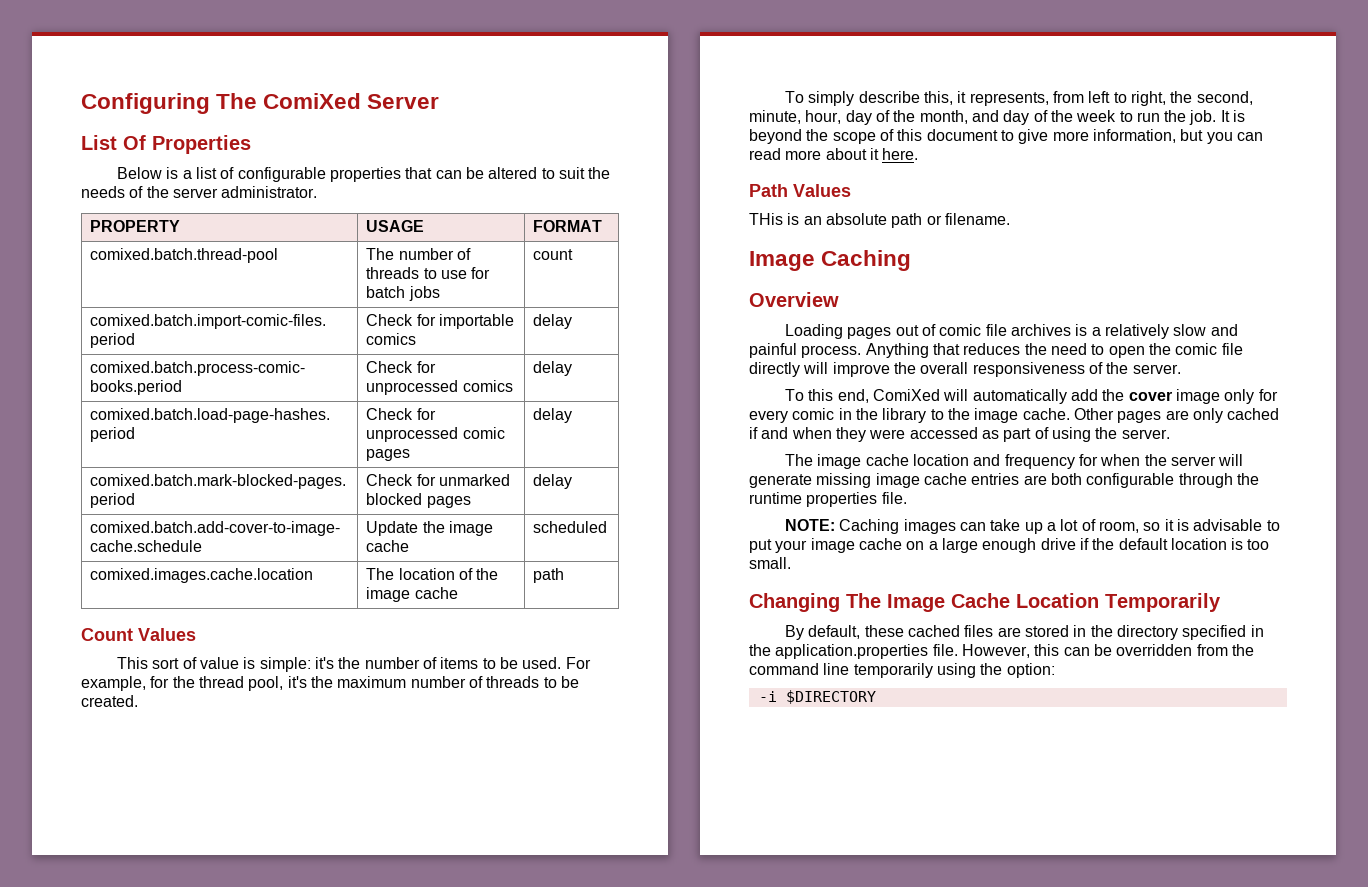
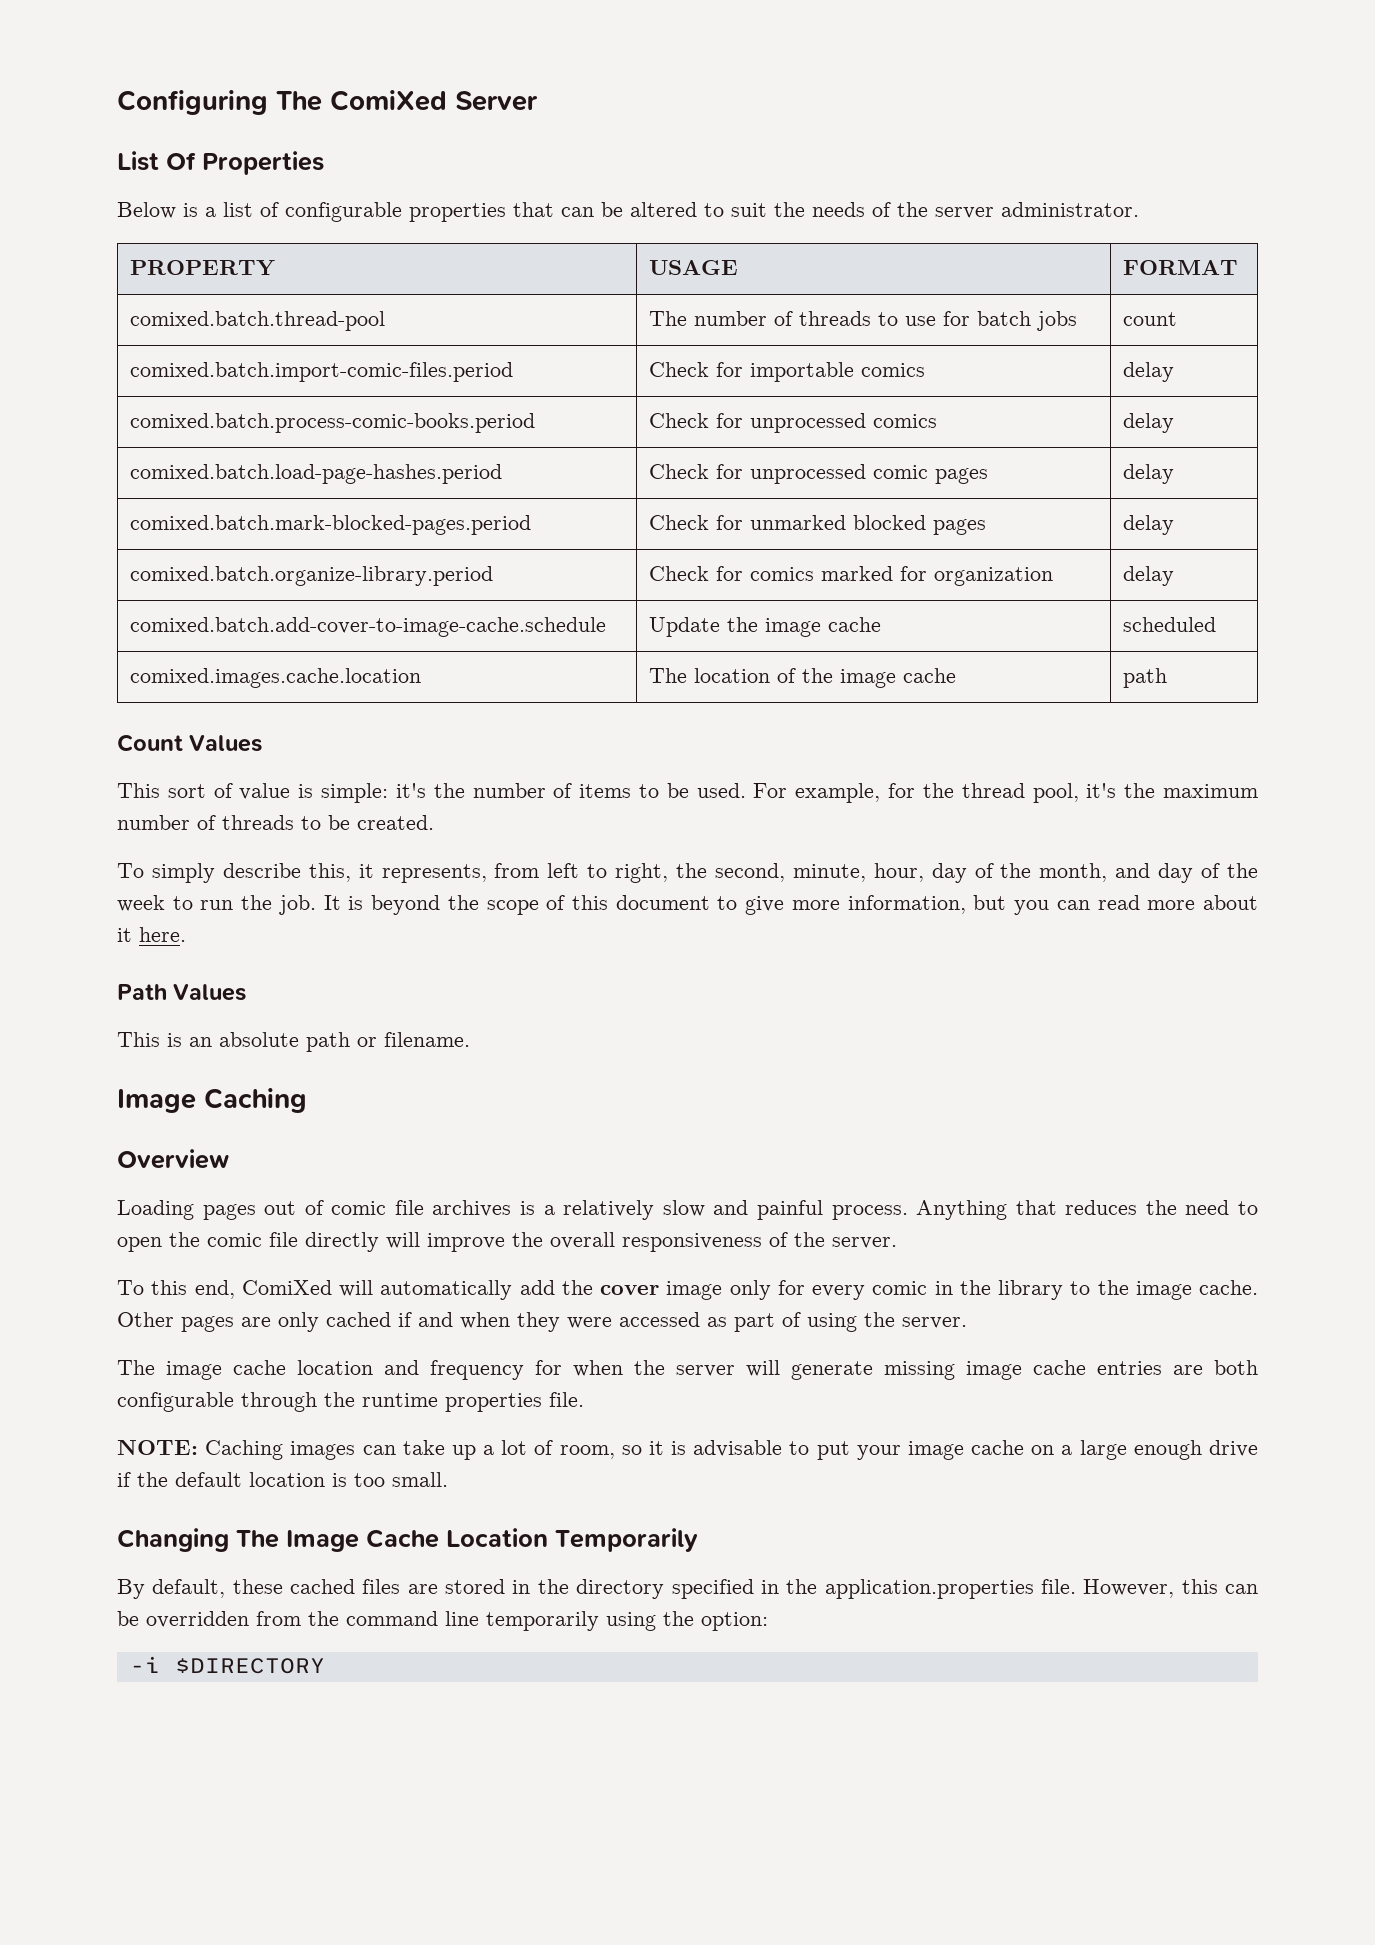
(573, 481) none -> [130,566,494,586] [649,566,1054,586] [1123,566,1175,586] // comixed.batch.organize-library.period | Check for comics marked for organization | delay
[749,213,783,225] THis -> [117,1032,160,1047] This

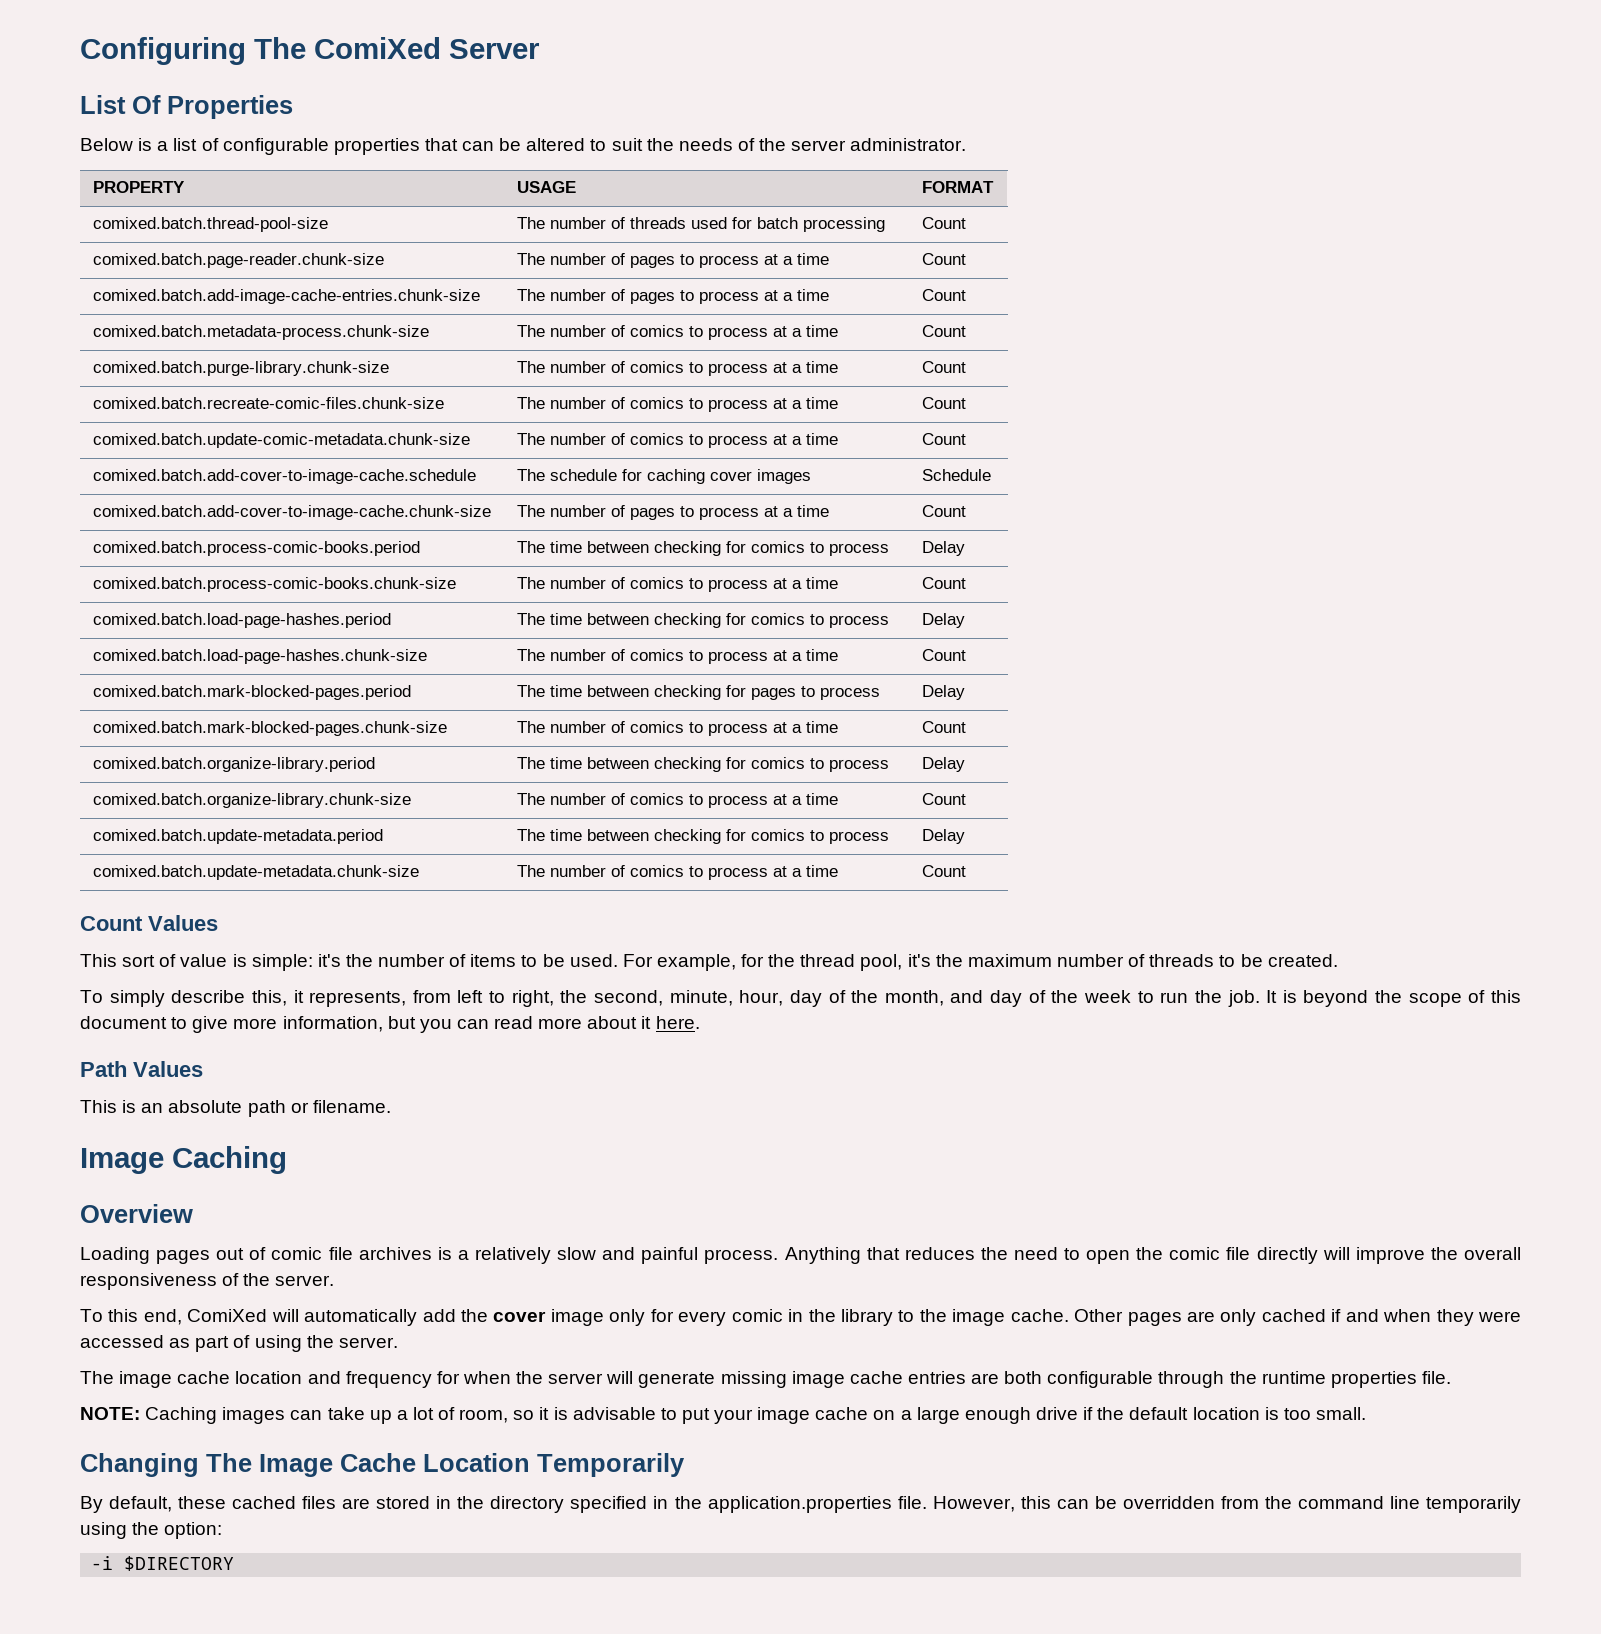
[130,311,386,331] comixed.batch.thread-pool -> [92,217,328,232] comixed.batch.thread-pool-size
[878,311,1078,331] [1123,312,1178,326] [130,362,514,382] [649,362,926,382] [1123,362,1175,382] [130,413,536,433] [649,413,938,433] [1123,413,1175,433] [130,464,503,484] [649,464,989,484] [1123,464,1175,484] [130,515,532,535] [649,515,987,535] [1123,515,1175,535] [130,566,494,586] [649,566,1054,586] [1123,566,1175,586] [130,617,607,637] [649,617,882,637] [1123,617,1217,632] [130,668,422,688] [649,668,957,688] [1123,668,1168,688] to use for batch jobs | count // comixed.batch.import-comic-files.period | Check for importable comics | delay // comixed.batch.process-comic-books.period | Check for unprocessed comics | delay // comixed.batch.load-page-hashes.period | Check for unprocessed comic pages | delay // comixed.batch.mark-blocked-pages.period | Check for unmarked blocked pages | delay // comixed.batch.organize-library.period | Check for comics marked for organization | delay // comixed.batch.add-cover-to-image-cache.schedule | Update the image cache | scheduled // comixed.images.cache.location | The location of the image cache | path -> [690,217,885,232] [921,217,966,229] [92,253,384,268] [516,253,829,268] [921,253,966,265] [92,289,480,304] [516,289,829,304] [921,289,966,301] [92,325,429,340] [516,325,838,340] [921,325,966,337] [92,361,389,376] [516,361,838,376] [921,361,966,373] [92,397,444,409] [516,397,838,412] [921,397,966,409] [92,433,470,448] [516,433,838,448] [921,433,966,445] [92,469,476,484] [516,469,811,484] [921,469,991,481] [92,505,491,520] [516,505,829,520] [921,505,966,517] [92,541,420,556] [516,541,889,556] [921,541,965,556] [92,577,456,592] [516,577,838,592] [921,577,966,589] [92,613,391,628] [516,613,889,628] [921,613,965,628] [92,649,427,664] [516,649,838,664] [921,649,966,661] [92,685,411,700] [516,685,880,700] [921,685,965,700] [92,721,447,736] [516,721,838,736] [921,721,966,733] [92,757,375,772] [516,757,889,772] [921,757,965,772] [92,793,411,808] [516,793,838,808] [921,793,966,805] [92,829,383,844] [516,829,889,844] [921,829,965,844] [92,865,419,880] [516,865,838,880] [921,865,966,877] used for batch processing | Count // comixed.batch.page-reader.chunk-size | The number of pages to process at a time | Count // comixed.batch.add-image-cache-entries.chunk-size | The number of pages to process at a time | Count // comixed.batch.metadata-process.chunk-size | The number of comics to process at a time | Count // comixed.batch.purge-library.chunk-size | The number of comics to process at a time | Count // comixed.batch.recreate-comic-files.chunk-size | The number of comics to process at a time | Count // comixed.batch.update-comic-metadata.chunk-size | The number of comics to process at a time | Count // comixed.batch.add-cover-to-image-cache.schedule | The schedule for caching cover images | Schedule // comixed.batch.add-cover-to-image-cache.chunk-size | The number of pages to process at a time | Count // comixed.batch.process-comic-books.period | The time between checking for comics to process | Delay // comixed.batch.process-comic-books.chunk-size | The number of comics to process at a time | Count // comixed.batch.load-page-hashes.period | The time between checking for comics to process | Delay // comixed.batch.load-page-hashes.chunk-size | The number of comics to process at a time | Count // comixed.batch.mark-blocked-pages.period | The time between checking for pages to process | Delay // comixed.batch.mark-blocked-pages.chunk-size | The number of comics to process at a time | Count // comixed.batch.organize-library.period | The time between checking for comics to process | Delay // comixed.batch.organize-library.chunk-size | The number of comics to process at a time | Count // comixed.batch.update-metadata.period | The time between checking for comics to process | Delay // comixed.batch.update-metadata.chunk-size | The number of comics to process at a time | Count

